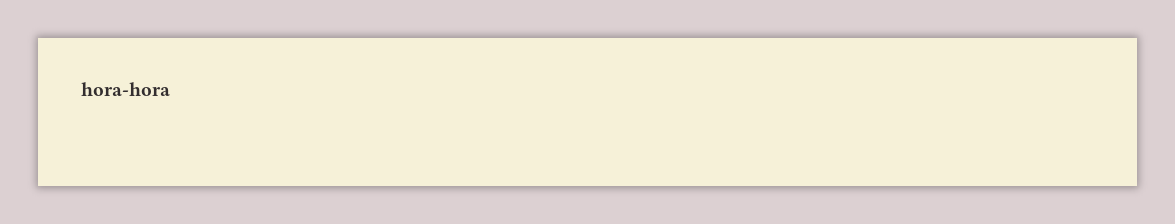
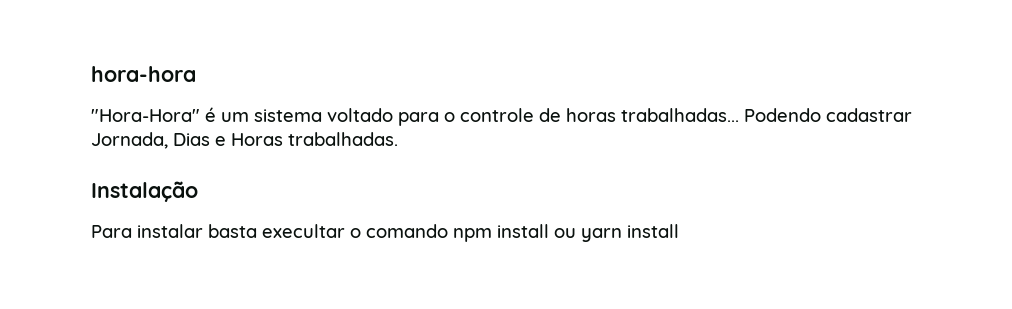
(170, 89) none -> [91,107,912,126] [91,132,398,149] [91,181,198,202] [91,224,679,242] // "Hora-Hora" é um sistema voltado para o controle de horas trabalhadas... Podendo cadastrar Jornada, Dias e Horas trabalhadas. // Instalação // Para instalar basta execultar o comando npm install ou yarn install

